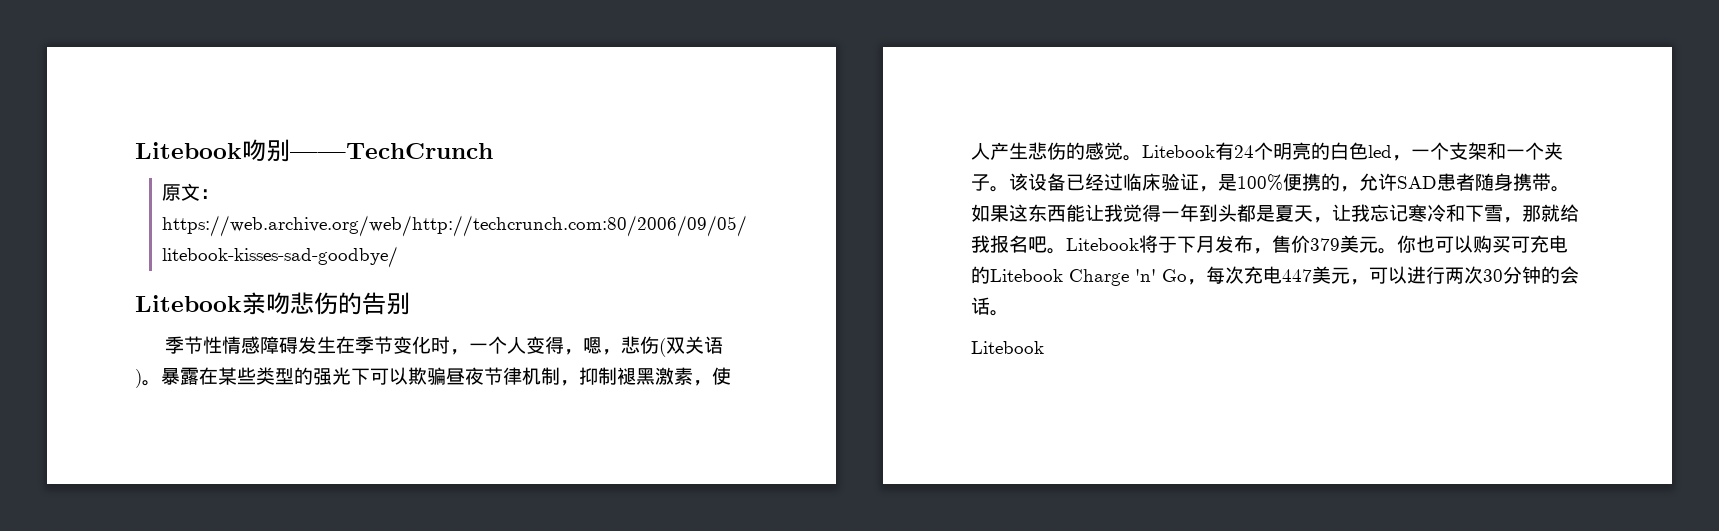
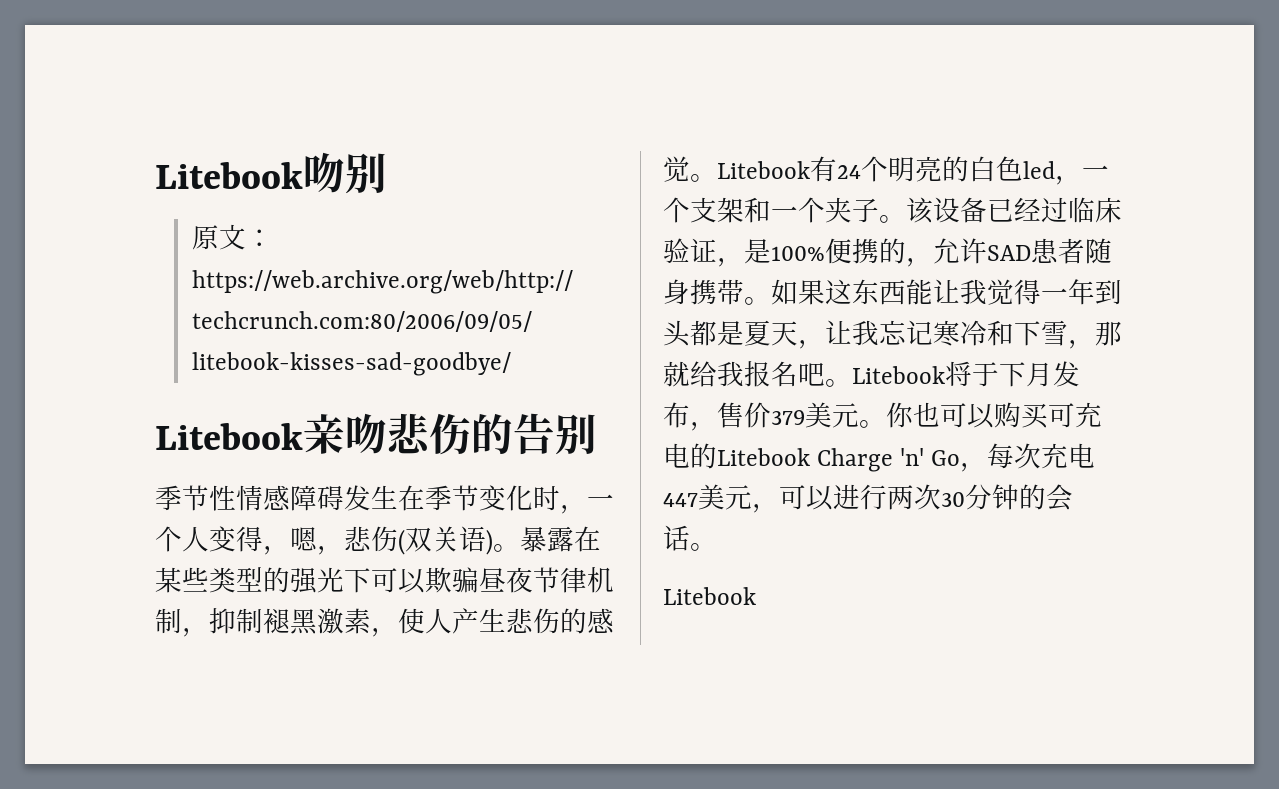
[290,143,493,159] ——TechCrunch -> (387, 173) none

